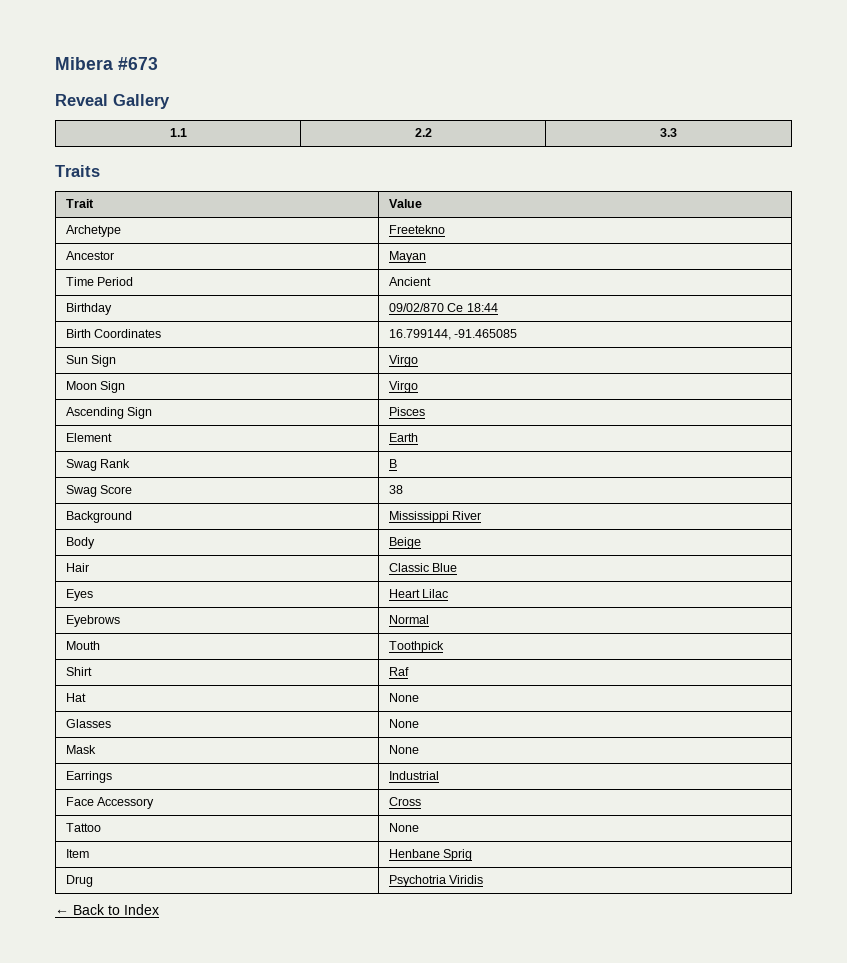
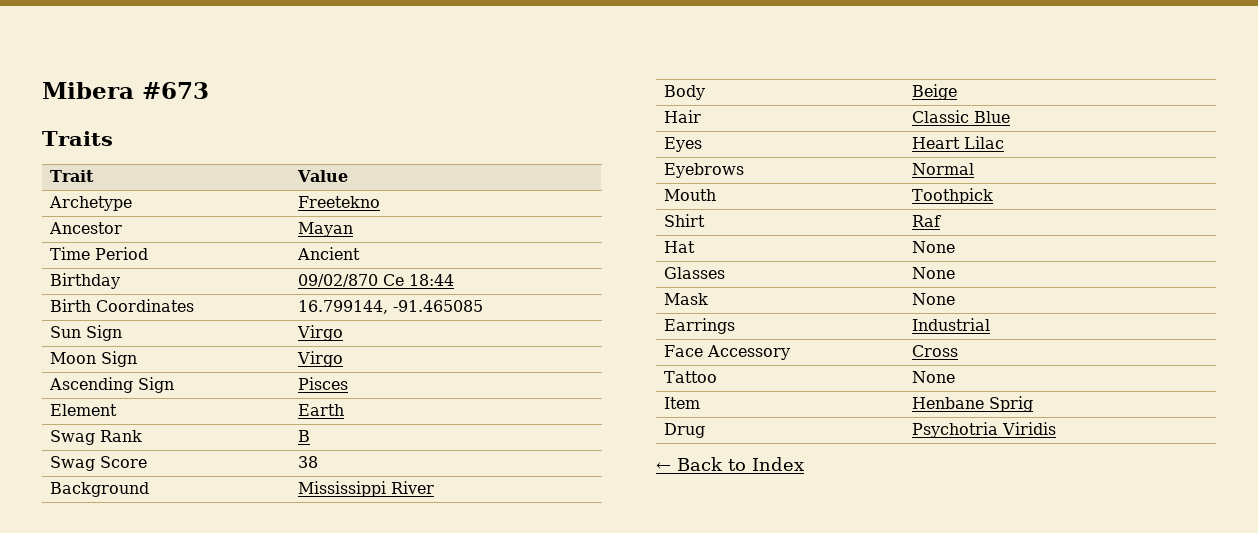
[55,94,170,109] [169,128,187,137] [414,128,432,137] [660,128,677,137] // Reveal Gallery // 1.1 | 2.2 | 3.3 -> (209, 90) none

